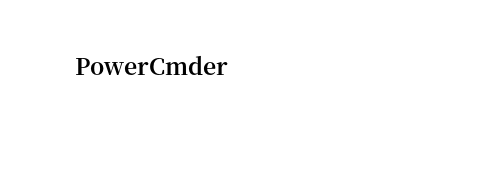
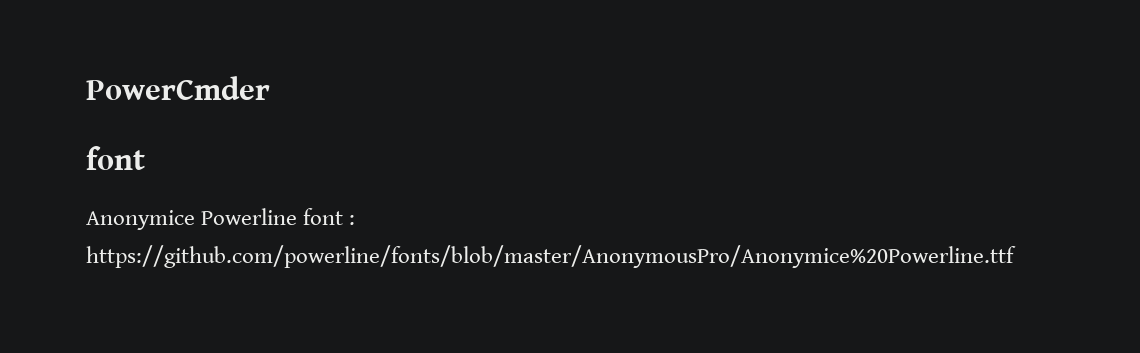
(228, 65) none -> [86,146,145,170] [86,208,356,230] [86,245,1016,268] // font // Anonymice Powerline font : https://github.com/powerline/fonts/blob/master/AnonymousPro/Anonymice%20Powerline.ttf

